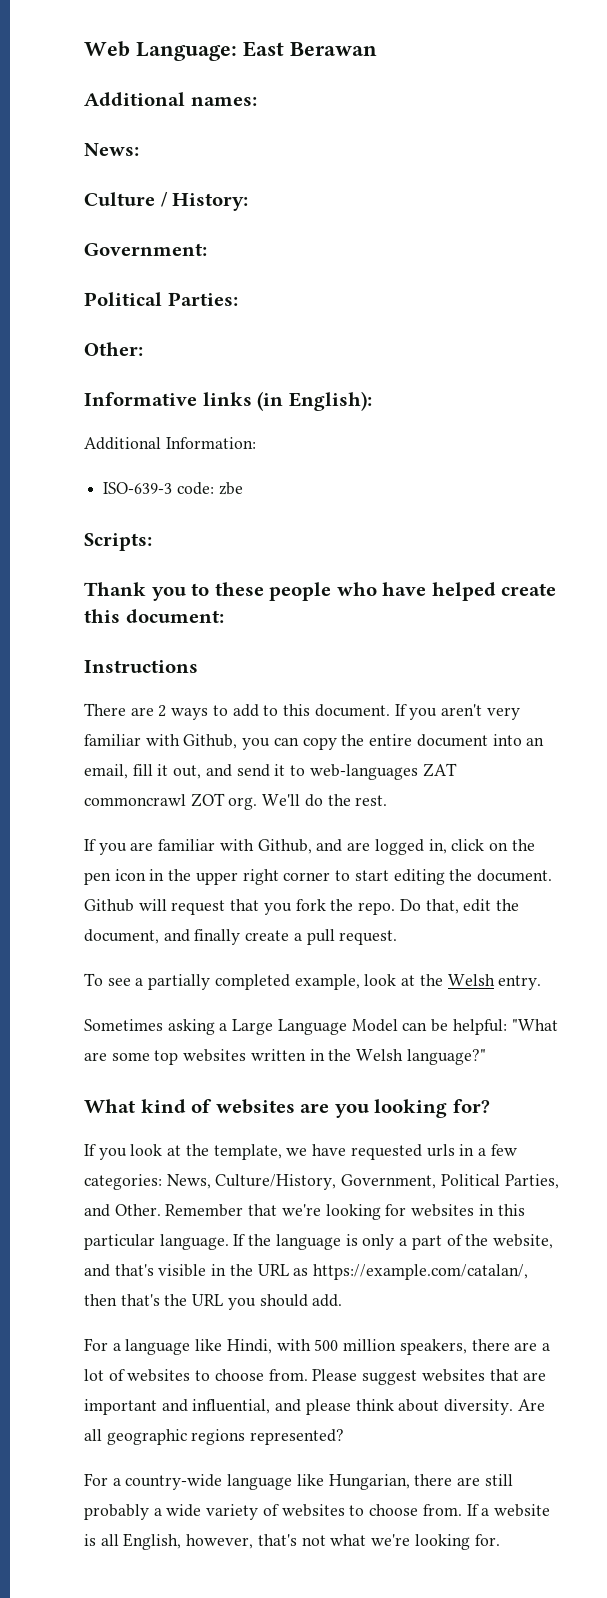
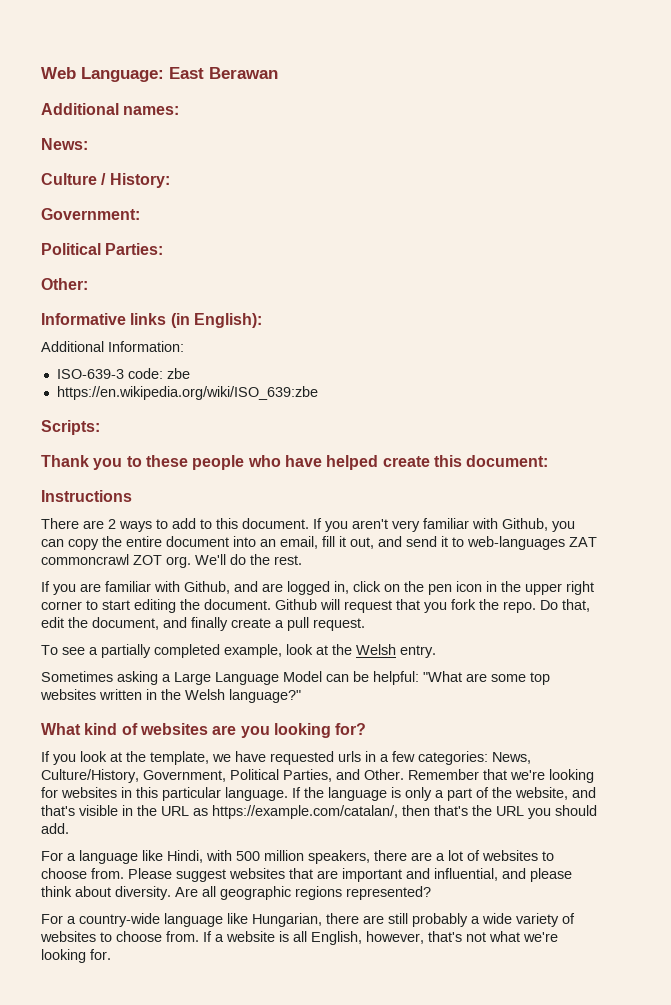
(243, 488) none -> [56,386,318,400] // https://en.wikipedia.org/wiki/ISO_639:zbe

